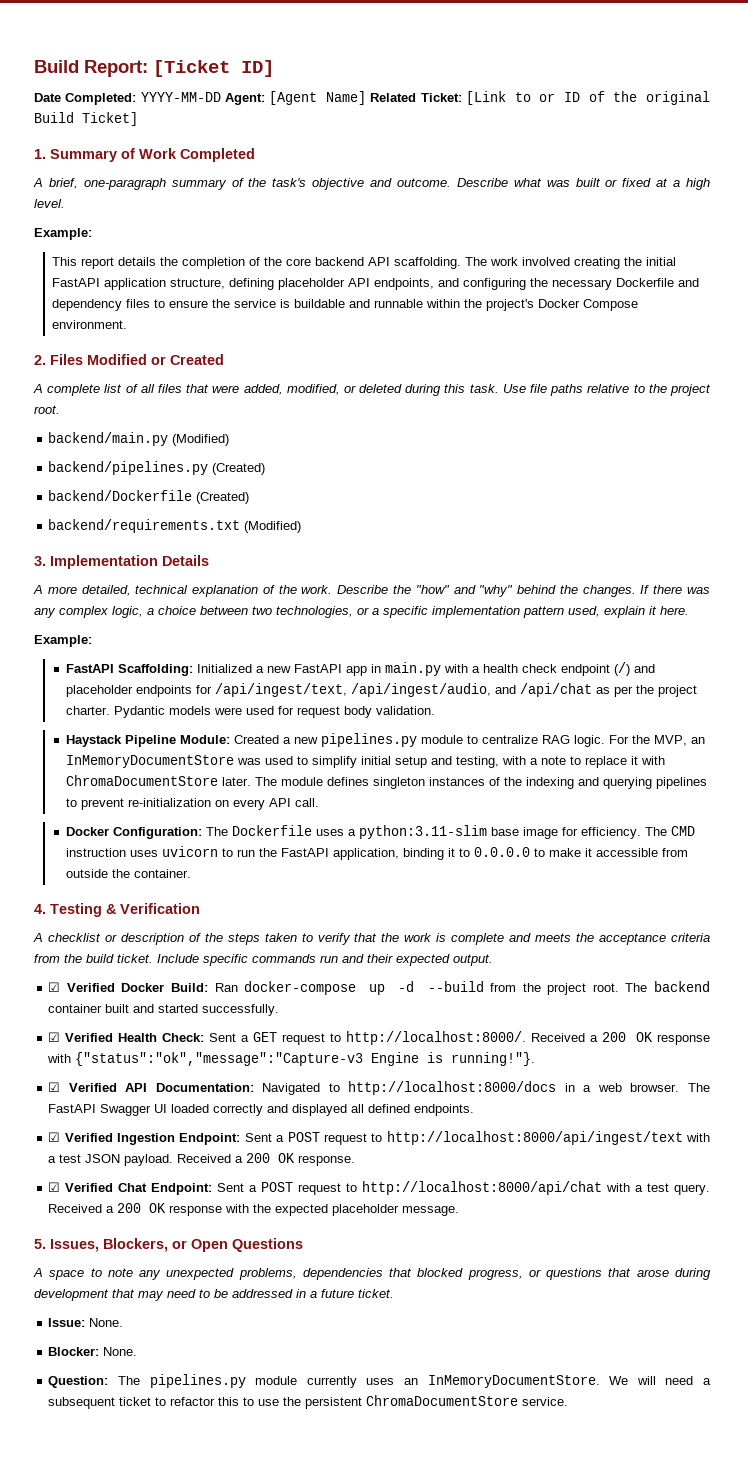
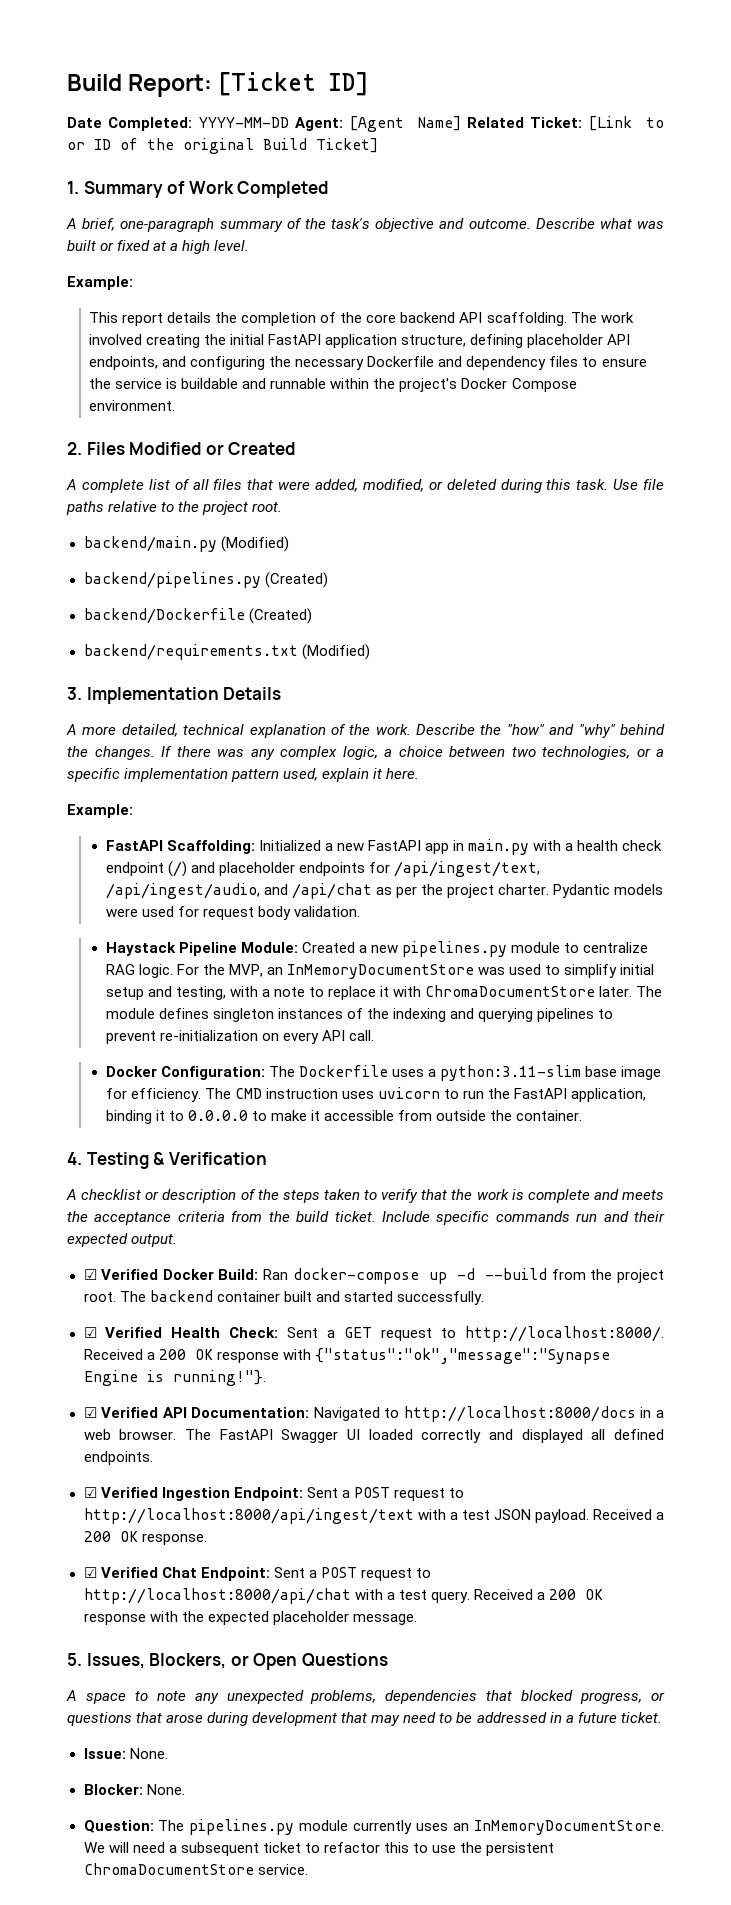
[75,1052,364,1066] {"status":"ok","message":"Capture-v3 -> [314,1348,610,1364] {"status":"ok","message":"Synapse

